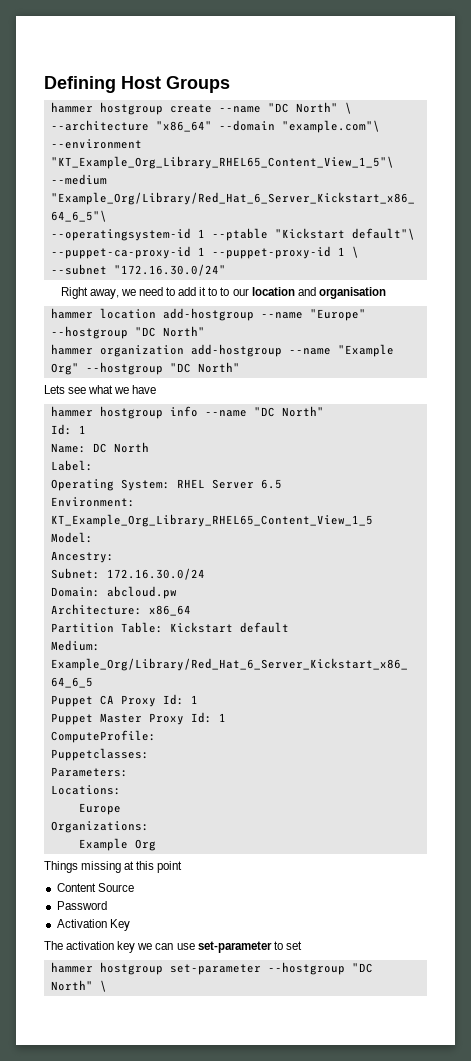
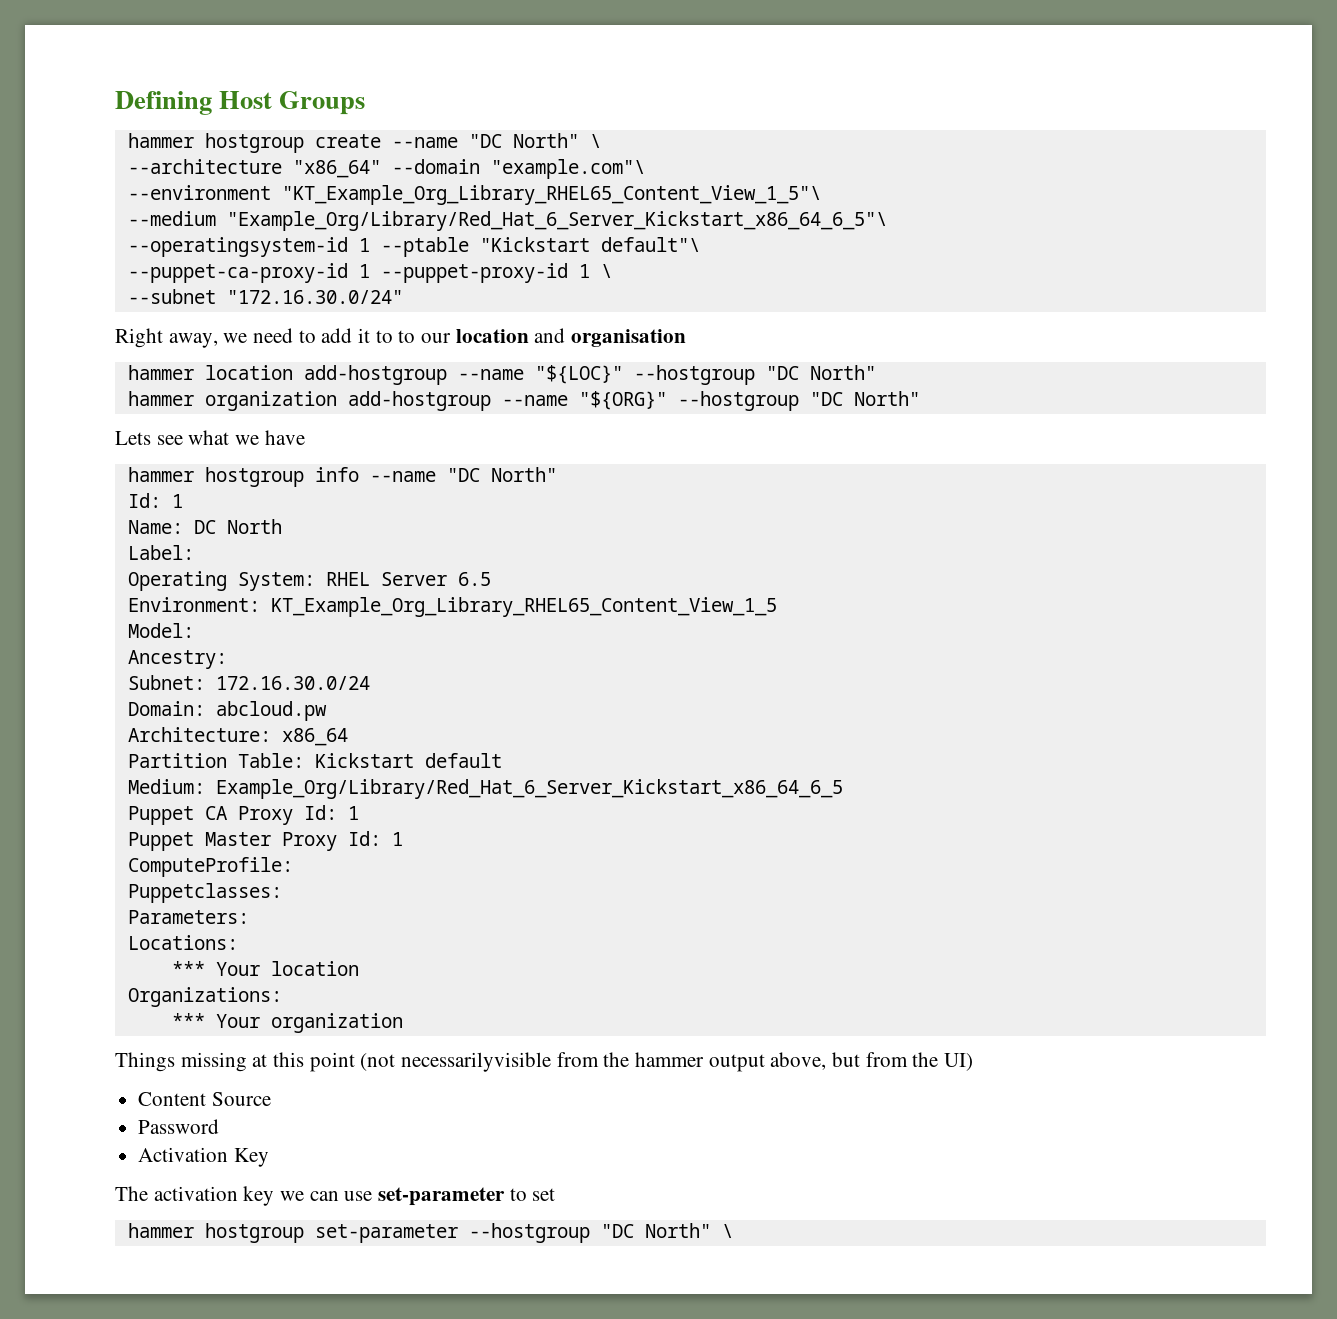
[309,309,366,321] "Europe" -> [534,365,623,384] "${LOC}"
[337,344,394,357] [50,363,79,375] "Example Org" -> [578,391,667,410] "${ORG}"
[78,803,121,815] [50,821,149,833] [78,838,156,851] Europe // Organizations: // Example Org -> [171,961,359,976] [127,987,282,1007] [171,1013,403,1033] *** Your location // Organizations: // *** Your organization
(183, 867) none -> [360,1052,974,1072] (not necessarilyvisible from the hammer output above, but from the UI)

